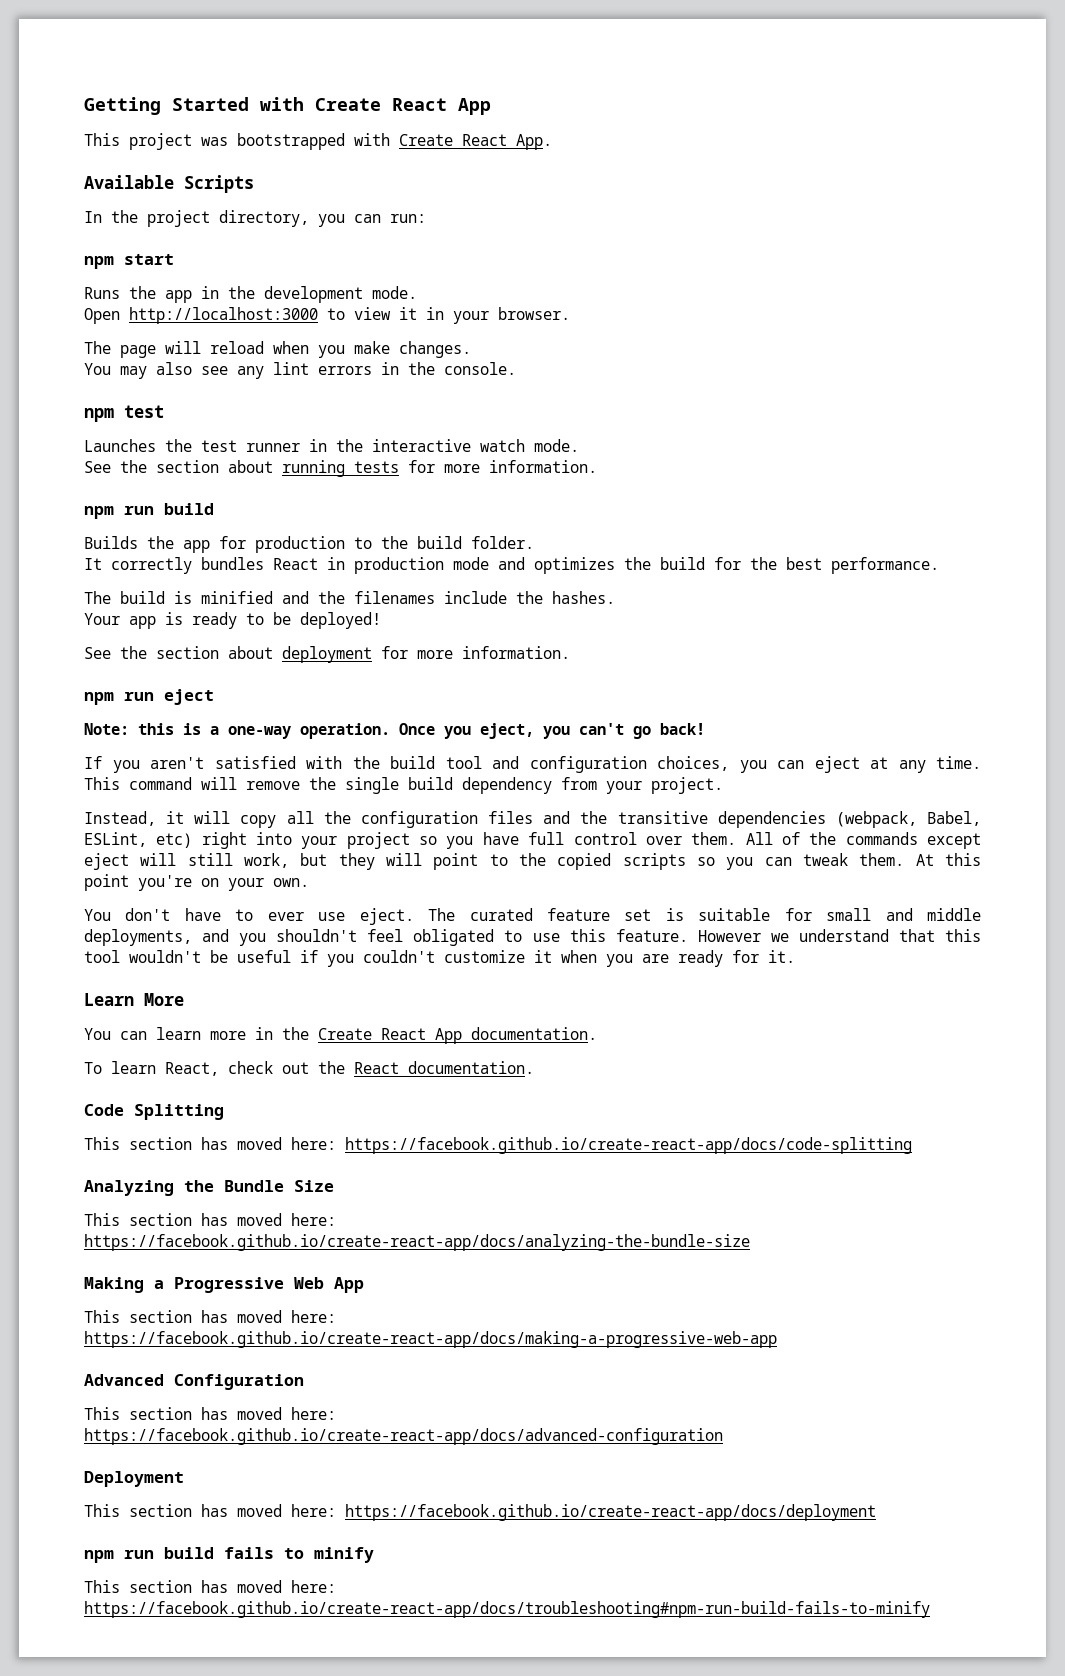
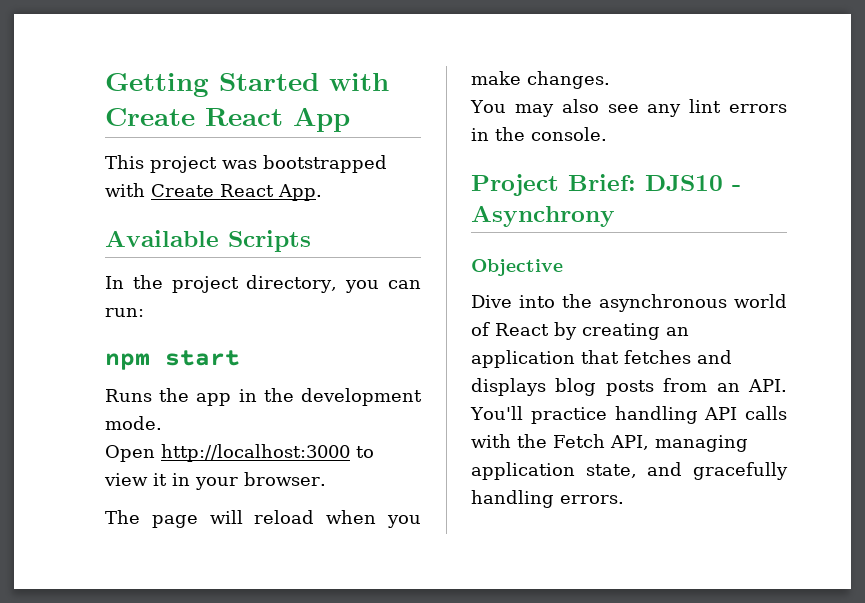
[84,405,164,422] [84,439,579,452] [84,460,597,477] [84,503,214,519] [84,536,534,553] [84,557,939,574] [84,591,615,604] [84,612,381,629] [84,646,570,663] [84,689,214,705] [84,723,705,739] [84,756,981,773] [84,777,723,794] [84,811,982,828] [84,832,982,849] [84,853,982,870] [84,874,309,891] [84,908,981,925] [84,929,981,946] [84,950,795,967] [84,993,184,1006] [84,1027,597,1044] [84,1061,534,1076] [84,1104,224,1120] [84,1137,912,1154] [84,1180,334,1196] [84,1213,336,1226] [84,1234,750,1251] [84,1277,364,1293] [84,1310,336,1323] [84,1331,777,1348] [84,1374,304,1390] [84,1407,336,1420] [84,1428,723,1445] [84,1471,184,1487] [84,1504,876,1521] [84,1547,374,1563] [84,1580,336,1593] [84,1601,930,1618] npm test // Launches the test runner in the interactive watch mode. // See the section about running tests for more information. // npm run build // Builds the app for production to the build folder. // It correctly bundles React in production mode and optimizes the build for the best performance. // The build is minified and the filenames include the hashes. // Your app is ready to be deployed! // See the section about deployment for more information. // npm run eject // Note: this is a one-way operation. Once you eject, you can't go back! // If you aren't satisfied with the build tool and configuration choices, you can eject at any time. This command will remove the single build dependency from your project. // Instead, it will copy all the configuration files and the transitive dependencies (webpack, Babel, ESLint, etc) right into your project so you have full control over them. All of the commands except eject will still work, but they will point to the copied scripts so you can tweak them. At this point you're on your own. // You don't have to ever use eject. The curated feature set is suitable for small and middle deployments, and you shouldn't feel obligated to use this feature. However we understand that this tool wouldn't be useful if you couldn't customize it when you are ready for it. // Learn More // You can learn more in the Create React App documentation. // To learn React, check out the React documentation. // Code Splitting // This section has moved here: https://facebook.github.io/create-react-app/docs/code-splitting // Analyzing the Bundle Size // This section has moved here: https://facebook.github.io/create-react-app/docs/analyzing-the-bundle-size // Making a Progressive Web App // This section has moved here: https://facebook.github.io/create-react-app/docs/making-a-progressive-web-app // Advanced Configuration // This section has moved here: https://facebook.github.io/create-react-app/docs/advanced-configuration // Deployment // This section has moved here: https://facebook.github.io/create-react-app/docs/deployment // npm run build fails to minify // This section has moved here: https://facebook.github.io/create-react-app/docs/troubleshooting#npm-run-build-fails-to-minify -> [471,174,741,196] [471,205,615,227] [471,259,563,276] [471,294,787,312] [471,322,689,340] [471,350,732,368] [471,378,787,396] [470,406,787,424] [471,434,748,452] [471,462,788,480] [471,490,624,508] Project Brief: DJS10 - Asynchrony // Objective // Dive into the asynchronous world of React by creating an application that fetches and displays blog posts from an API. You'll practice handling API calls with the Fetch API, managing application state, and gracefully handling errors.

